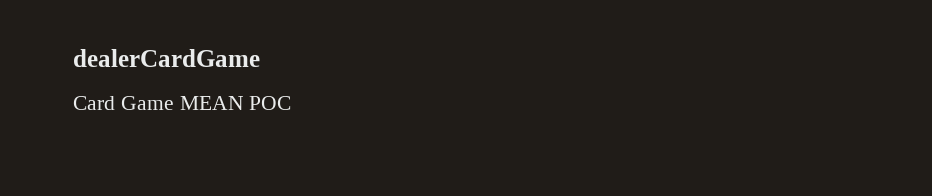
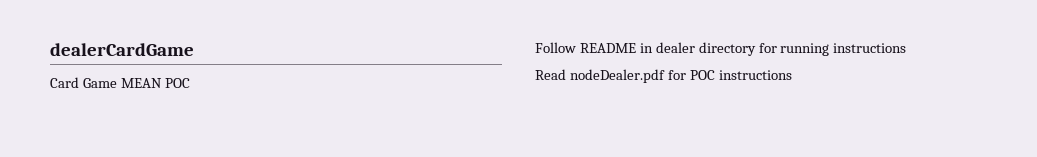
(292, 103) none -> [535,42,907,56] [535,69,792,83] // Follow README in dealer directory for running instructions // Read nodeDealer.pdf for POC instructions

